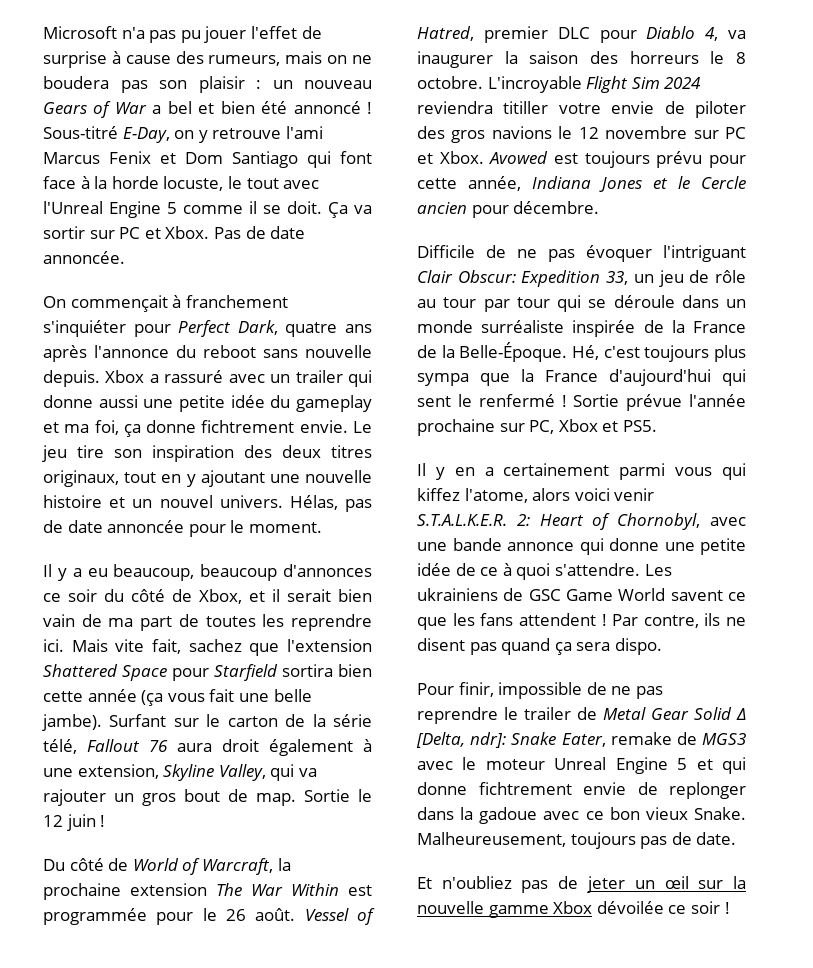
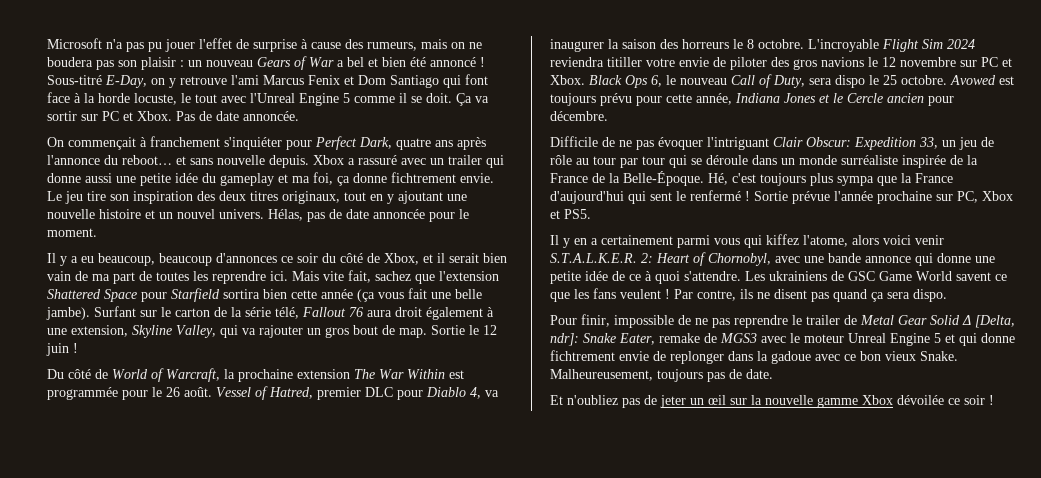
[203,345,256,358] reboot -> [122,155,186,165] reboot… et
(484, 157) none -> [589,74,947,88] Black Ops 6, le nouveau Call of Duty, sera dispo le 25 octobre.
[518,613,596,626] attendent -> [620,289,661,299] veulent

